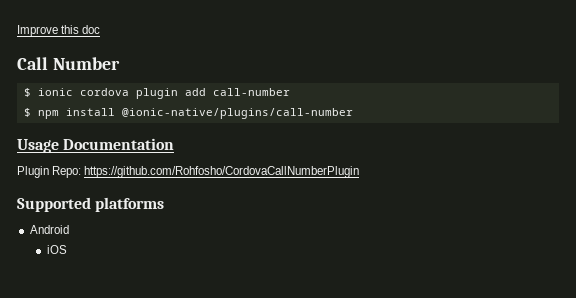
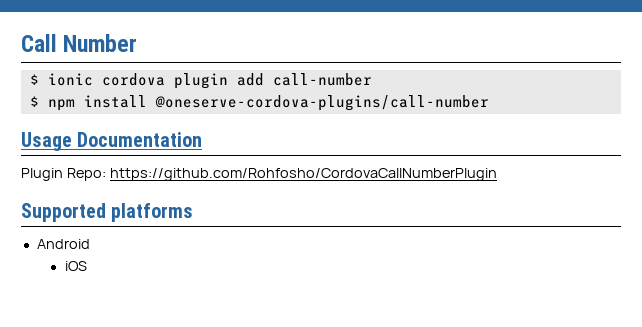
[17,25,101,37] Improve this doc // -> (21, 43) none
[121,108,353,119] @ionic-native/plugins/call-number -> [154,95,489,111] @oneserve-cordova-plugins/call-number

